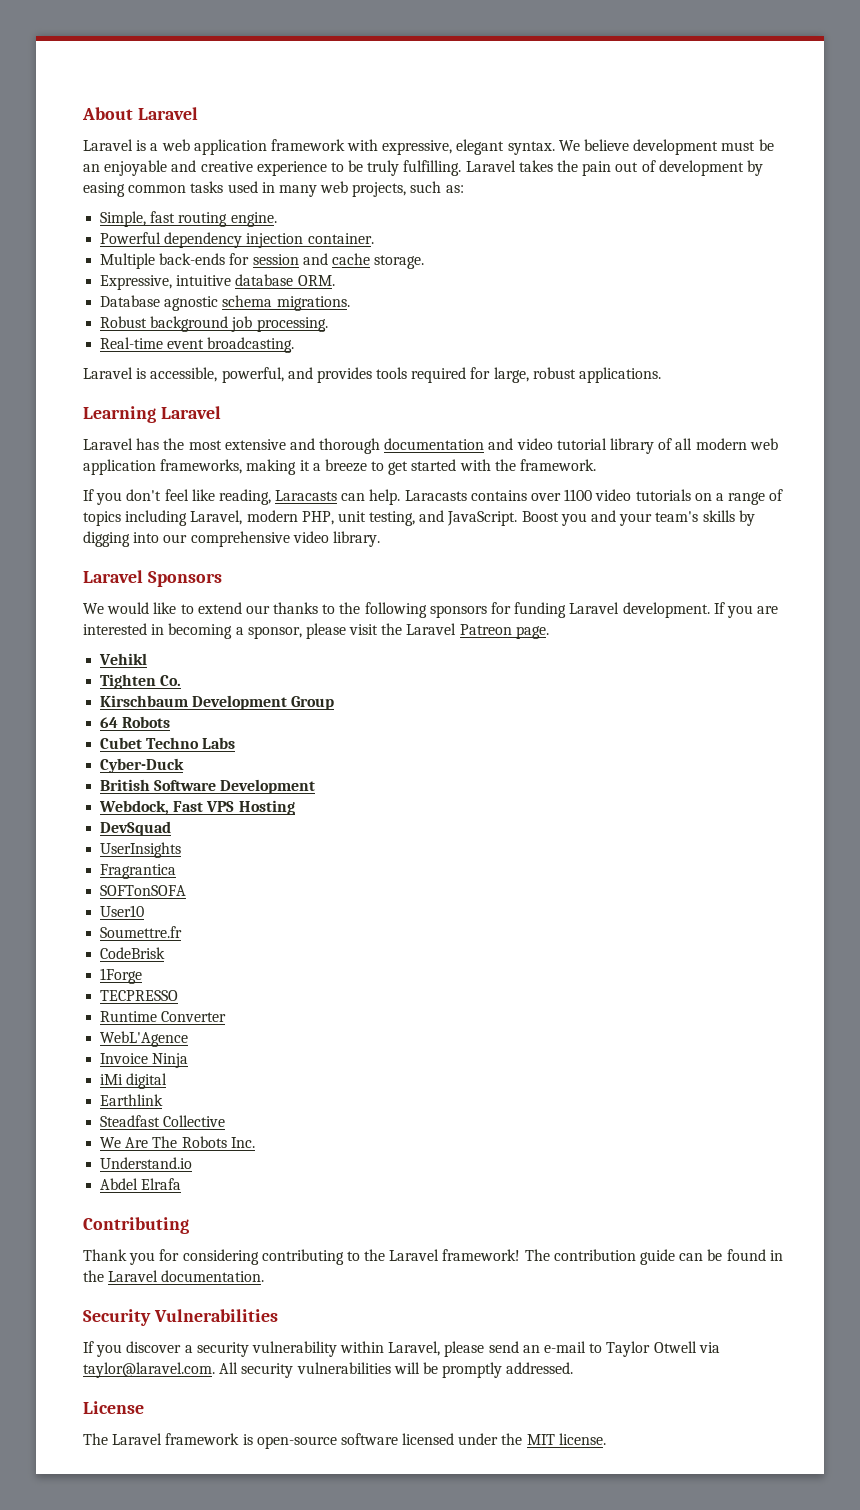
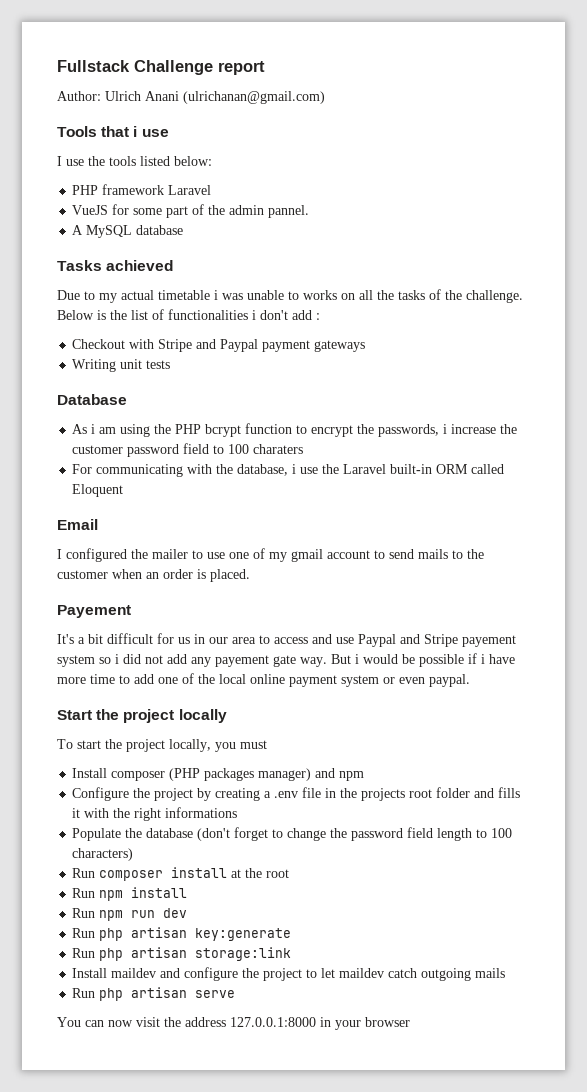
[82,107,198,120] [83,139,774,155] [83,160,763,176] [83,181,464,197] [100,211,277,227] [100,232,374,248] [100,253,425,269] [100,274,335,290] [100,295,350,311] [100,316,328,332] [100,337,295,353] [83,367,662,383] [83,406,221,423] [83,438,778,454] [83,459,597,475] [83,489,784,505] [83,510,755,526] [83,531,380,547] [83,570,222,587] [83,602,779,618] [83,623,549,639] [99,653,148,665] [100,674,182,689] [100,695,335,710] [100,716,171,728] [100,737,236,749] [100,758,185,773] [100,779,316,794] [99,800,295,815] [100,821,172,836] [100,842,182,858] [100,864,177,879] [100,885,187,896] [100,905,145,917] [100,926,183,938] [100,947,166,959] [100,968,143,984] [100,990,179,1001] [100,1011,227,1022] [100,1031,189,1047] [100,1053,189,1068] [100,1073,168,1089] [100,1094,164,1106] [100,1115,226,1127] [100,1136,255,1148] [100,1157,193,1169] [100,1178,182,1190] [83,1217,189,1234] [83,1249,783,1265] [83,1270,265,1282] [83,1309,278,1326] [83,1341,720,1357] [83,1362,574,1378] [83,1401,144,1414] [83,1433,606,1449] About Laravel // Laravel is a web application framework with expressive, elegant syntax. We believe development must be an enjoyable and creative experience to be truly fulfilling. Laravel takes the pain out of development by easing common tasks used in many web projects, such as: // Simple, fast routing engine. // Powerful dependency injection container. // Multiple back-ends for session and cache storage. // Expressive, intuitive database ORM. // Database agnostic schema migrations. // Robust background job processing. // Real-time event broadcasting. // Laravel is accessible, powerful, and provides tools required for large, robust applications. // Learning Laravel // Laravel has the most extensive and thorough documentation and video tutorial library of all modern web application frameworks, making it a breeze to get started with the framework. // If you don't feel like reading, Laracasts can help. Laracasts contains over 1100 video tutorials on a range of topics including Laravel, modern PHP, unit testing, and JavaScript. Boost you and your team's skills by digging into our comprehensive video library. // Laravel Sponsors // We would like to extend our thanks to the following sponsors for funding Laravel development. If you are interested in becoming a sponsor, please visit the Laravel Patreon page. // Vehikl // Tighten Co. // Kirschbaum Development Group // 64 Robots // Cubet Techno Labs // Cyber-Duck // British Software Development // Webdock, Fast VPS Hosting // DevSquad // UserInsights // Fragrantica // SOFTonSOFA // User10 // Soumettre.fr // CodeBrisk // 1Forge // TECPRESSO // Runtime Converter // WebL'Agence // Invoice Ninja // iMi digital // Earthlink // Steadfast Collective // We Are The Robots Inc. // Understand.io // Abdel Elrafa // Contributing // Thank you for considering contributing to the Laravel framework! The contribution guide can be found in the Laravel documentation. // Security Vulnerabilities // If you discover a security vulnerability within Laravel, please send an e-mail to Taylor Otwell via taylor@laravel.com. All security vulnerabilities will be promptly addressed. // License // The Laravel framework is open-source software licensed under the MIT license. -> [57,60,265,75] [57,91,325,104] [57,126,169,137] [57,156,212,166] [72,184,212,195] [72,204,310,218] [72,225,184,238] [57,260,174,271] [57,289,523,303] [57,309,320,320] [72,339,366,352] [72,359,171,372] [57,394,127,405] [72,423,518,437] [72,443,304,457] [72,464,505,477] [72,484,124,497] [57,519,98,530] [57,548,484,562] [57,569,250,582] [57,605,131,618] [57,633,516,647] [57,653,515,667] [57,673,470,687] [57,709,227,723] [57,739,267,752] [72,768,365,781] [72,787,521,801] [72,807,238,821] [72,827,513,841] [72,848,134,861] [72,867,290,881] [72,887,188,901] [72,908,188,921] [72,927,292,941] [72,947,292,961] [72,967,506,981] [72,987,236,1001] [57,1017,410,1030] Fullstack Challenge report // Author: Ulrich Anani (ulrichanan@gmail.com) // Tools that i use // I use the tools listed below: // PHP framework Laravel // VueJS for some part of the admin pannel. // A MySQL database // Tasks achieved // Due to my actual timetable i was unable to works on all the tasks of the challenge. Below is the list of functionalities i don't add : // Checkout with Stripe and Paypal payment gateways // Writing unit tests // Database // As i am using the PHP bcrypt function to encrypt the passwords, i increase the customer password field to 100 charaters // For communicating with the database, i use the Laravel built-in ORM called Eloquent // Email // I configured the mailer to use one of my gmail account to send mails to the customer when an order is placed. // Payement // It's a bit difficult for us in our area to access and use Paypal and Stripe payement system so i did not add any payement gate way. But i would be possible if i have more time to add one of the local online payment system or even paypal. // Start the project locally // To start the project locally, you must // Install composer (PHP packages manager) and npm // Configure the project by creating a .env file in the projects root folder and fills it with the right informations // Populate the database (don't forget to change the password field length to 100 characters) // Run composer install at the root // Run npm install // Run npm run dev // Run php artisan key:generate // Run php artisan storage:link // Install maildev and configure the project to let maildev catch outgoing mails // Run php artisan serve // You can now visit the address 127.0.0.1:8000 in your browser

